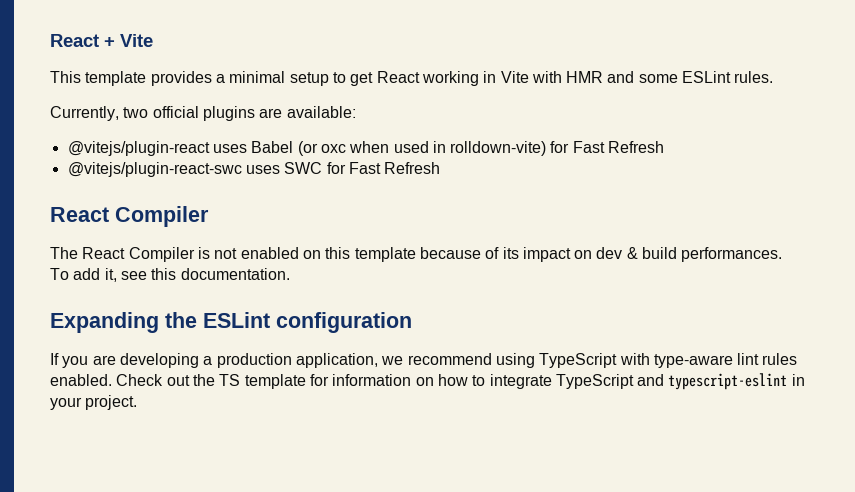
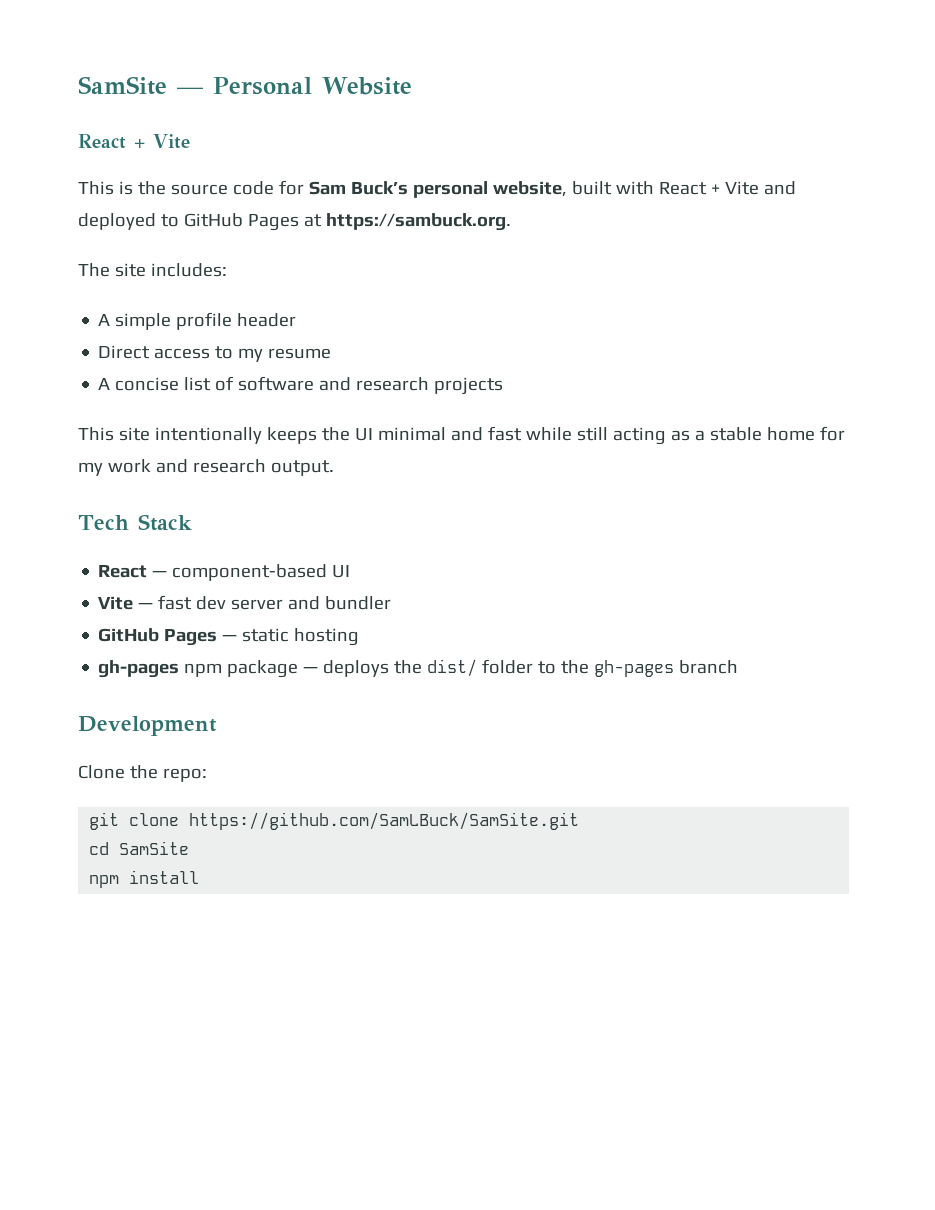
(50, 40) none -> [78,76,412,95] SamSite — Personal Website //
[85,71,774,86] [50,106,356,121] [67,141,665,156] [67,162,441,177] [50,206,209,227] [50,247,783,262] [50,268,290,282] [50,312,412,333] [50,353,798,368] [50,373,805,390] [50,395,138,410] template provides a minimal setup to get React working in Vite with HMR and some ESLint rules. // Currently, two official plugins are available: // @vitejs/plugin-react uses Babel (or oxc when used in rolldown-vite) for Fast Refresh // @vitejs/plugin-react-swc uses SWC for Fast Refresh // React Compiler // The React Compiler is not enabled on this template because of its impact on dev & build performances. To add it, see this documentation. // Expanding the ESLint configuration // If you are developing a production application, we recommend using TypeScript with type-aware lint rules enabled. Check out the TS template for information on how to integrate TypeScript and typescript-eslint in your project. -> [118,180,796,198] [78,213,511,231] [78,263,227,277] [98,312,297,330] [98,345,332,362] [98,376,504,395] [78,426,845,445] [78,459,334,476] [78,514,192,531] [98,564,351,581] [98,595,392,610] [98,628,360,646] [98,659,739,678] [78,716,217,736] [78,765,207,782] [89,812,580,830] [89,841,190,855] [89,870,200,888] is the source code for Sam Buck’s personal website, built with React + Vite and deployed to GitHub Pages at https://sambuck.org. // The site includes: // A simple profile header // Direct access to my resume // A concise list of software and research projects // This site intentionally keeps the UI minimal and fast while still acting as a stable home for my work and research output. // Tech Stack // React — component-based UI // Vite — fast dev server and bundler // GitHub Pages — static hosting // gh-pages npm package — deploys the dist/ folder to the gh-pages branch // Development // Clone the repo: // git clone https://github.com/SamLBuck/SamSite.git // cd SamSite // npm install

